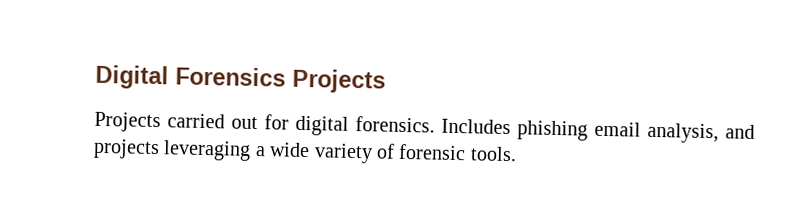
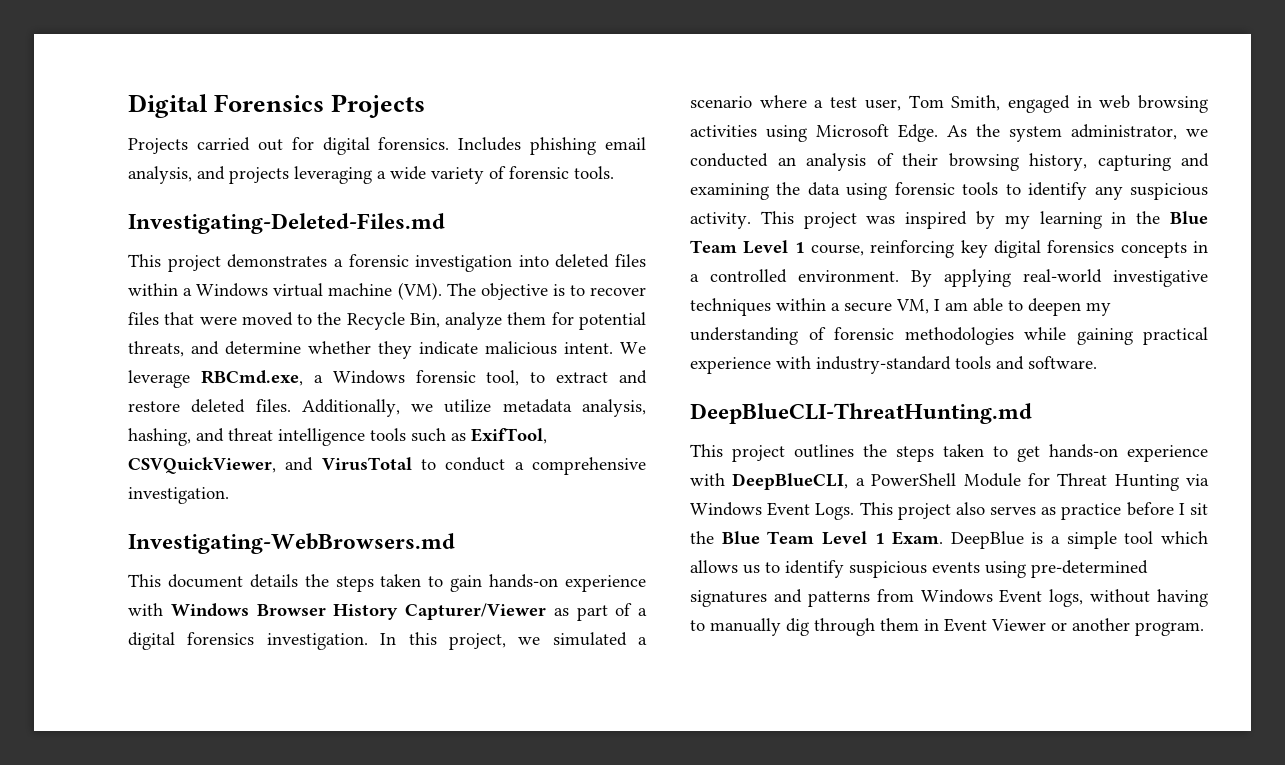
(517, 154) none -> [128,213,445,234] [128,254,646,272] [128,282,647,300] [128,312,646,330] [128,341,646,359] [128,370,647,388] [128,399,646,417] [128,428,547,446] [128,457,646,475] [128,487,229,504] [128,533,455,554] [128,574,647,592] [128,603,647,621] [128,632,647,650] [690,95,1208,113] [690,124,1208,142] [690,153,1209,171] [690,182,1208,200] [690,211,1208,229] [690,240,1208,258] [690,269,1208,287] [690,298,1111,316] [690,327,1208,345] [690,356,1097,374] [690,403,1032,424] [690,444,1208,462] [690,473,1209,491] [690,502,1208,520] [690,531,1208,549] [690,560,1148,578] [690,589,1208,607] [690,618,1204,636] // Investigating-Deleted-Files.md // This project demonstrates a forensic investigation into deleted files within a Windows virtual machine (VM). The objective is to recover files that were moved to the Recycle Bin, analyze them for potential threats, and determine whether they indicate malicious intent. We leverage RBCmd.exe, a Windows forensic tool, to extract and restore deleted files. Additionally, we utilize metadata analysis, hashing, and threat intelligence tools such as ExifTool, CSVQuickViewer, and VirusTotal to conduct a comprehensive investigation. // Investigating-WebBrowsers.md // This document details the steps taken to gain hands-on experience with Windows Browser History Capturer/Viewer as part of a digital forensics investigation. In this project, we simulated a scenario where a test user, Tom Smith, engaged in web browsing activities using Microsoft Edge. As the system administrator, we conducted an analysis of their browsing history, capturing and examining the data using forensic tools to identify any suspicious activity. This project was inspired by my learning in the Blue Team Level 1 course, reinforcing key digital forensics concepts in a controlled environment. By applying real-world investigative techniques within a secure VM, I am able to deepen my understanding of forensic methodologies while gaining practical experience with industry-standard tools and software. // DeepBlueCLI-ThreatHunting.md // This project outlines the steps taken to get hands-on experience with DeepBlueCLI, a PowerShell Module for Threat Hunting via Windows Event Logs. This project also serves as practice before I sit the Blue Team Level 1 Exam. DeepBlue is a simple tool which allows us to identify suspicious events using pre-determined signatures and patterns from Windows Event logs, without having to manually dig through them in Event Viewer or another program.

